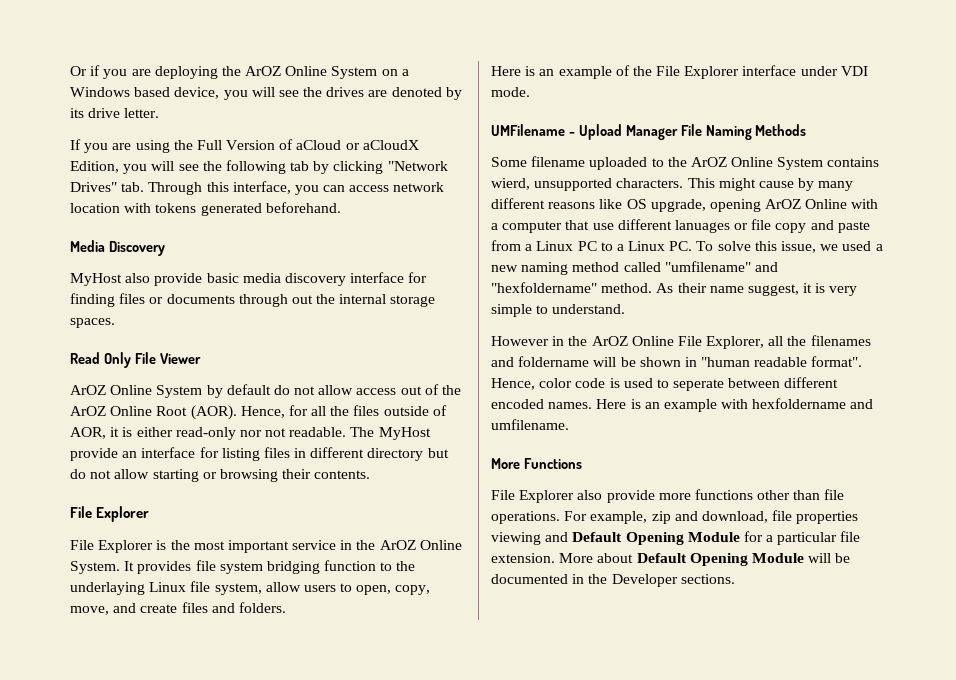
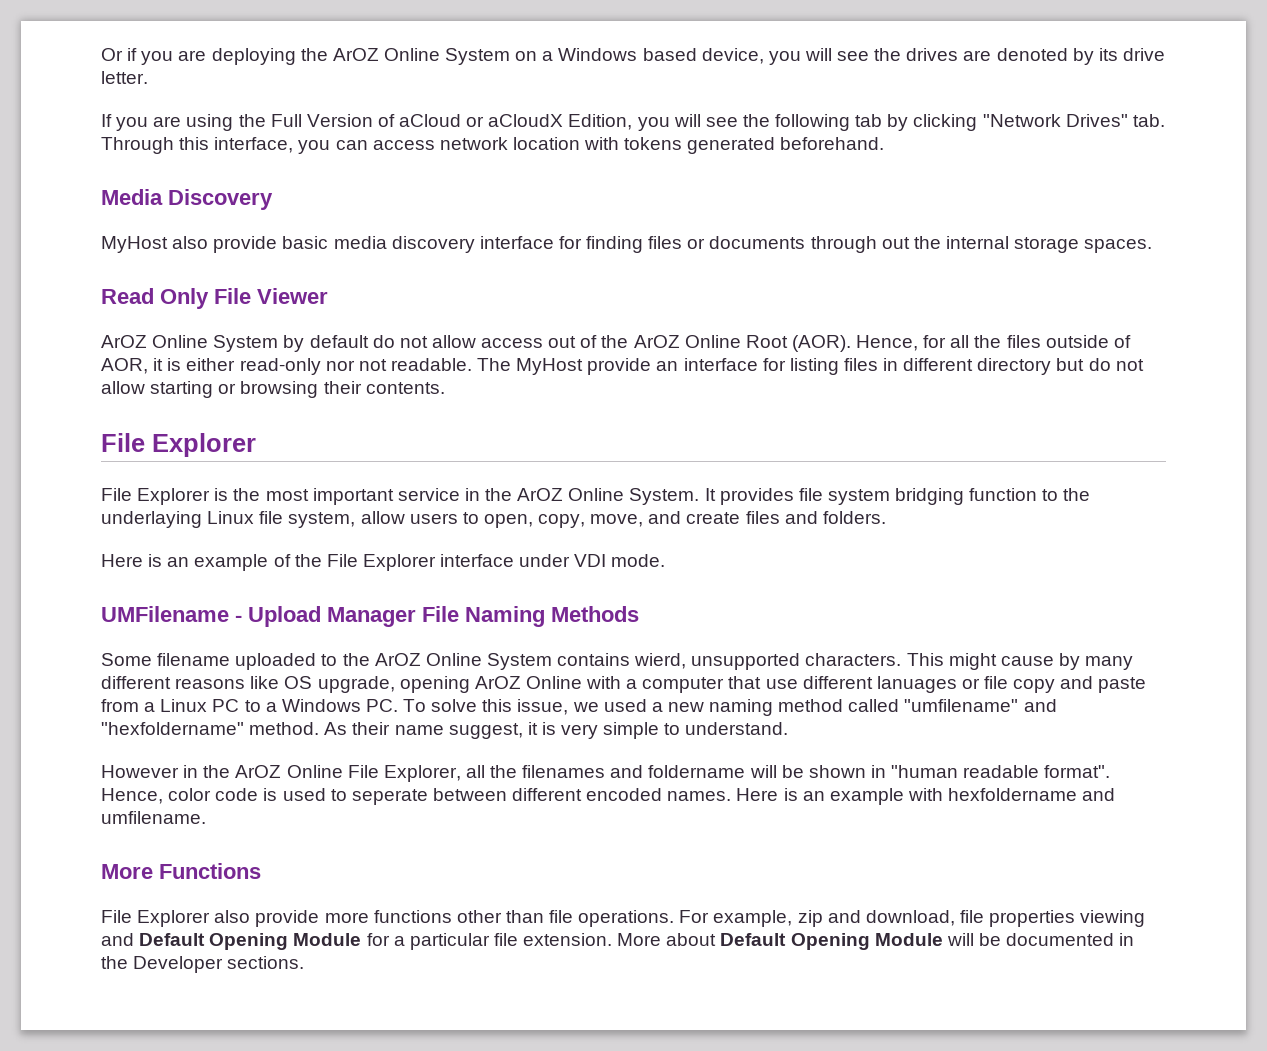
[628,241,666,251] Linux -> [281,699,361,712] Windows

